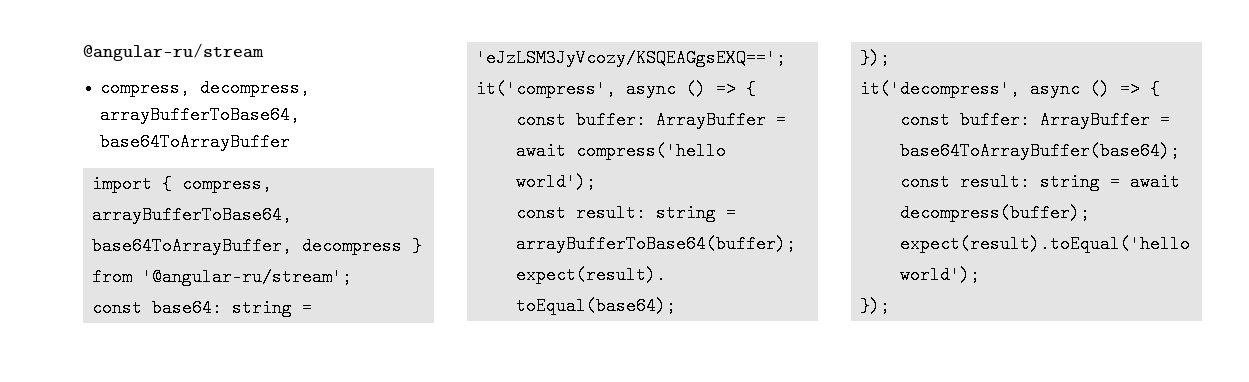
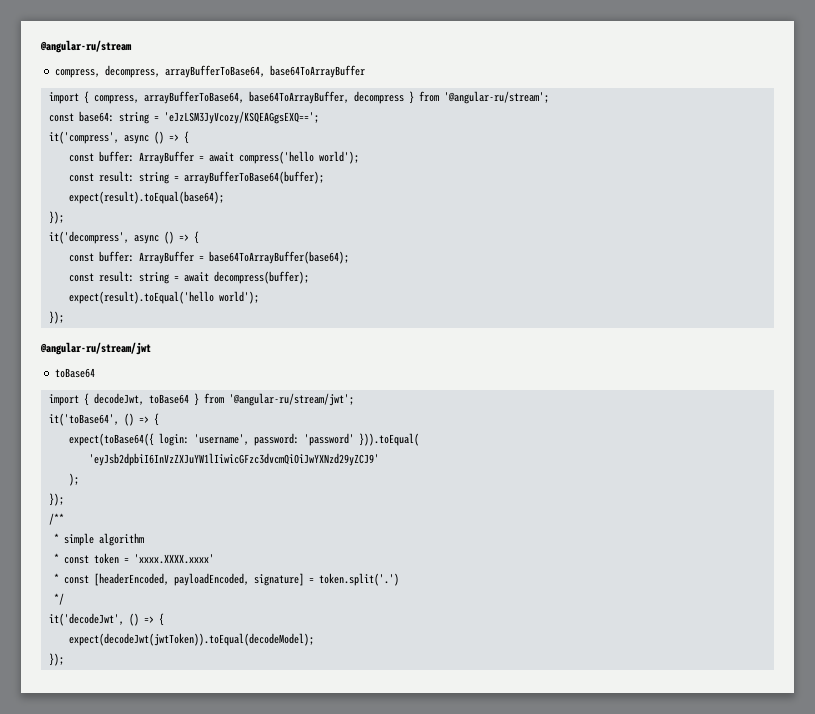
(891, 306) none -> [40,342,151,355] [54,368,95,378] [48,393,354,406] [48,413,159,426] [68,433,419,446] [88,453,379,466] [68,473,79,486] [48,493,64,506] [48,513,64,525] [53,533,144,546] [53,553,214,564] [53,573,399,586] [53,593,64,605] [48,613,164,626] [68,633,314,646] [48,653,64,666] // @angular-ru/stream/jwt // toBase64 // import { decodeJwt, toBase64 } from '@angular-ru/stream/jwt'; // it('toBase64', () => { // expect(toBase64({ login: 'username', password: 'password' })).toEqual( // 'eyJsb2dpbiI6InVzZXJuYW1lIiwicGFzc3dvcmQiOiJwYXNzd29yZCJ9' // ); // }); // /** // * simple algorithm // * const token = 'xxxx.XXXX.xxxx' // * const [headerEncoded, payloadEncoded, signature] = token.split('.') // */ // it('decodeJwt', () => { // expect(decodeJwt(jwtToken)).toEqual(decodeModel); // });

